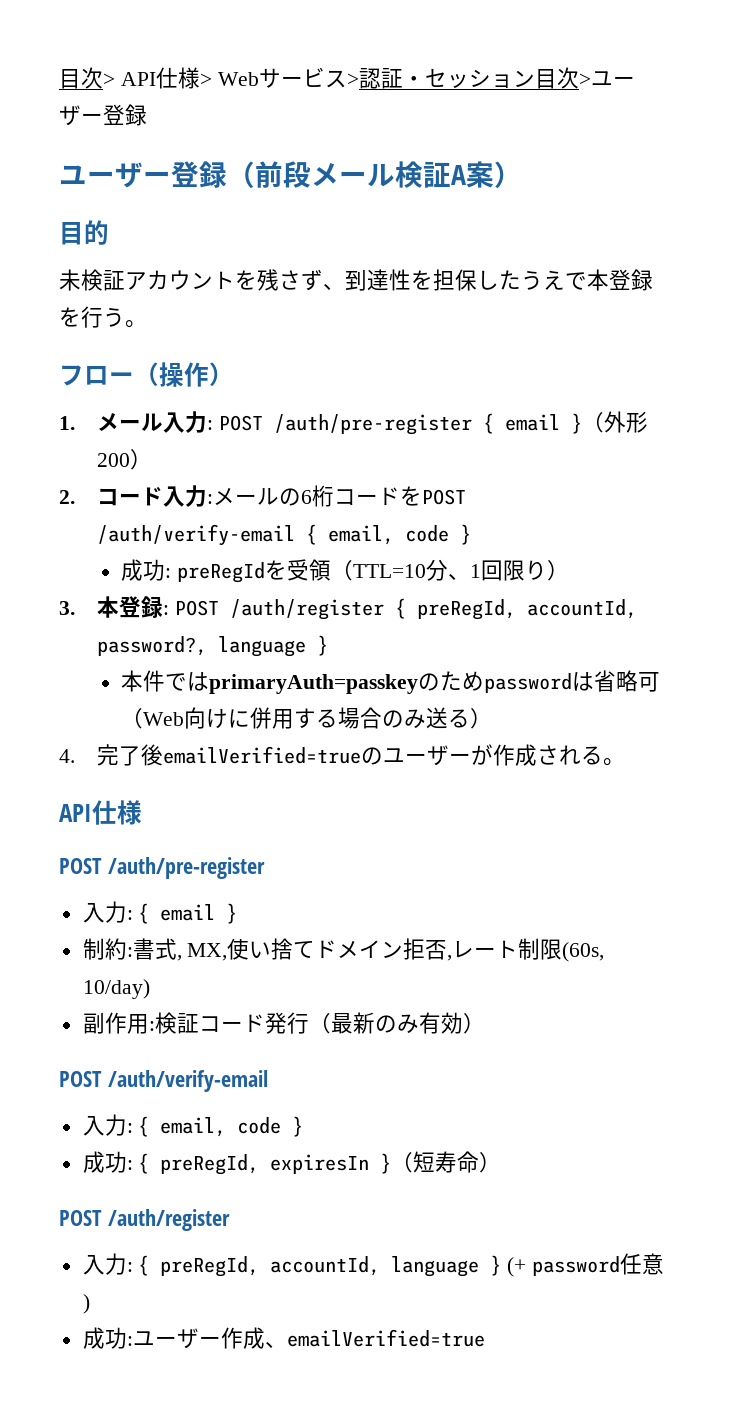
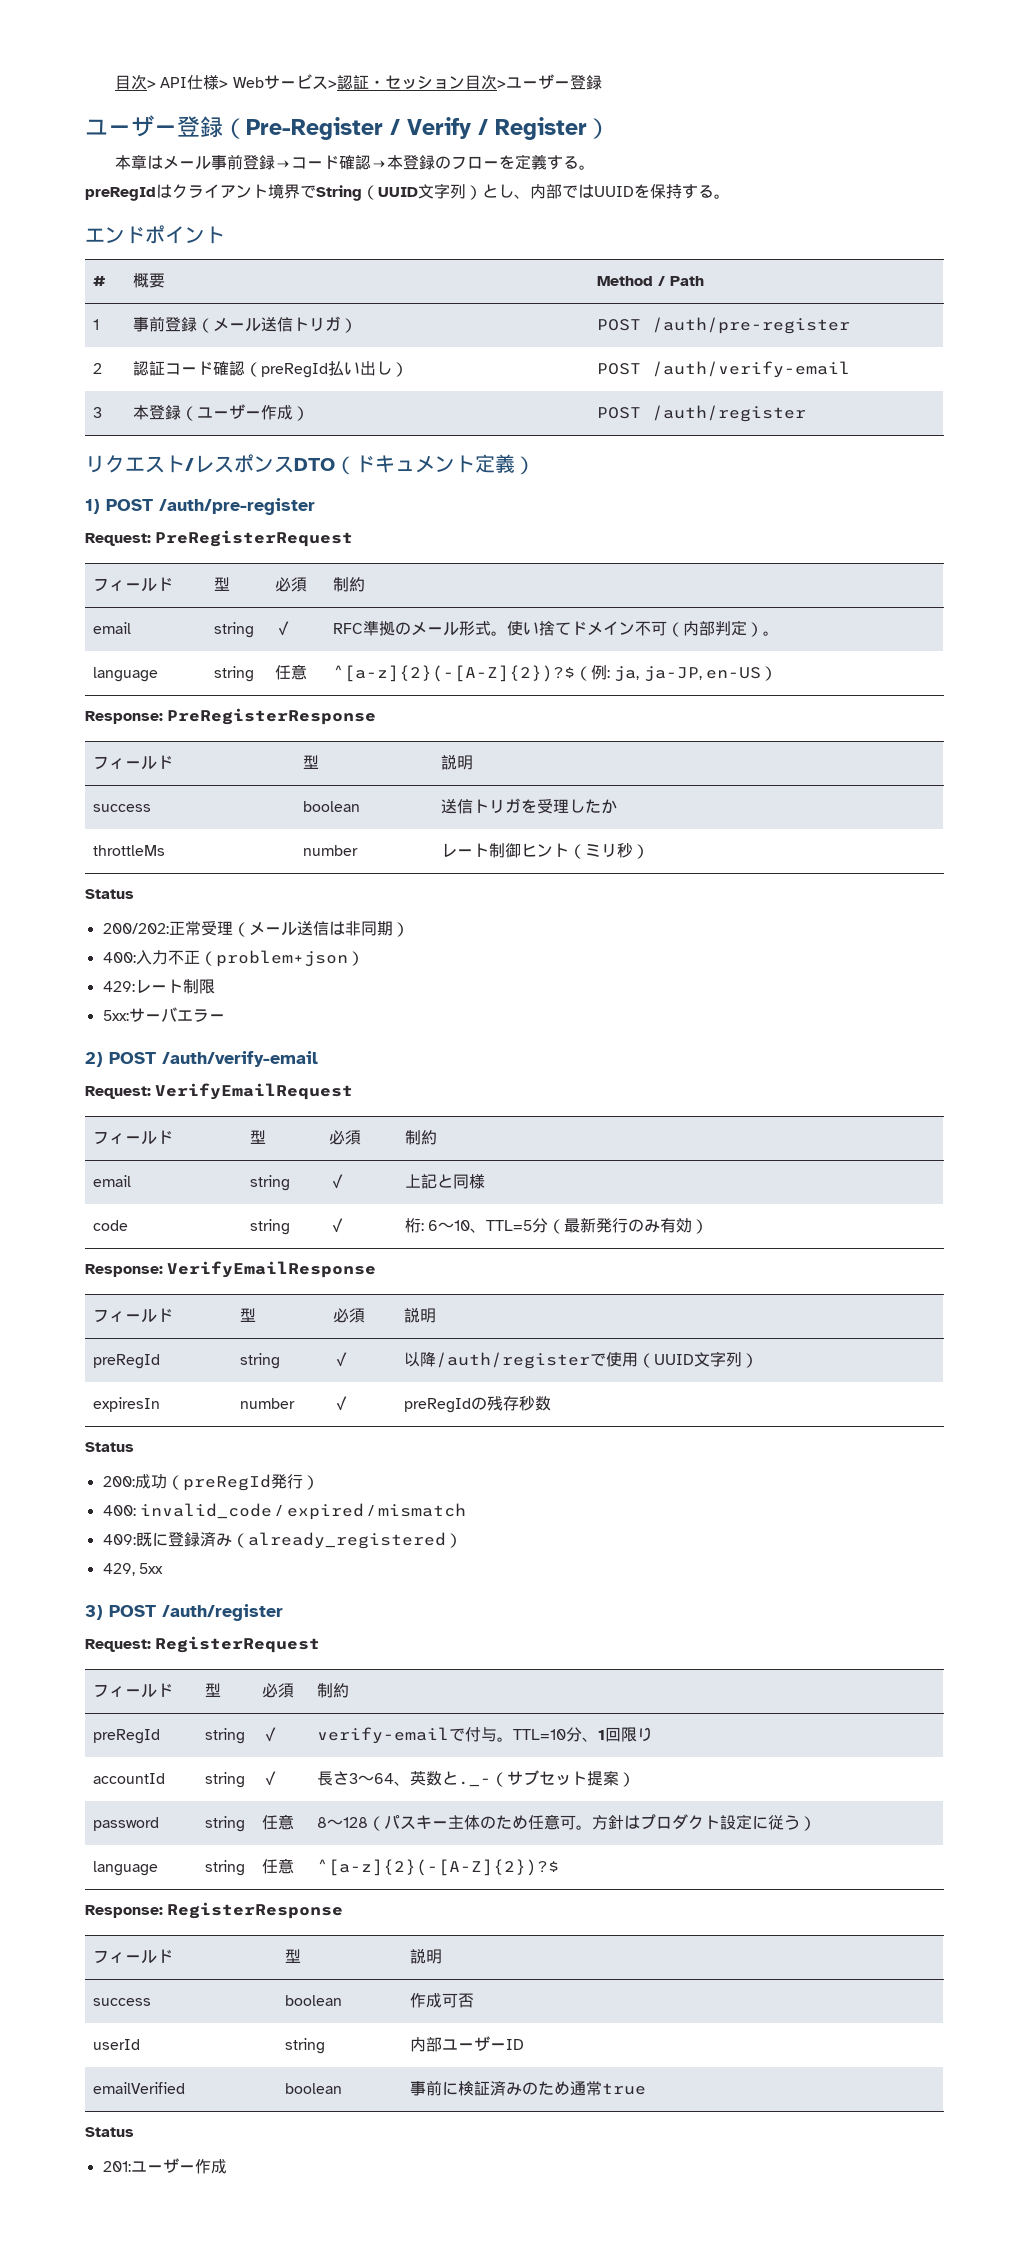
[255,161,522,188] [59,220,109,245] [59,269,653,291] [59,306,147,328] [59,362,234,387] [59,411,649,435] [97,449,153,470] [59,485,467,507] [97,524,472,546] [120,559,569,583] [59,596,638,620] [97,635,329,657] [120,670,660,694] [120,707,492,729] [59,744,626,766] [59,800,142,825] [59,857,265,879] [82,901,238,924] [82,938,605,962] [82,979,150,999] [82,1012,485,1034] [59,1070,268,1092] [82,1114,304,1137] [82,1151,502,1175] [59,1209,230,1231] [82,1253,665,1277] [82,1294,90,1314] [82,1327,485,1349] 前段メール検証A案） // 目的 // 未検証アカウントを残さず、到達性を担保したうえで本登録を行う。 // フロー（操作） // 1.メール入力: POST /auth/pre-register { email }（外形200） // 2.コード入力:メールの6桁コードをPOST /auth/verify-email { email, code } // 成功: preRegIdを受領（TTL=10分、1回限り） // 3.本登録: POST /auth/register { preRegId, accountId, password?, language } // 本件ではprimaryAuth=passkeyのためpasswordは省略可（Web向けに併用する場合のみ送る） // 4.完了後emailVerified=trueのユーザーが作成される。 // API仕様 // POST /auth/pre-register // 入力: { email } // 制約:書式, MX,使い捨てドメイン拒否,レート制限(60s, 10/day) // 副作用:検証コード発行（最新のみ有効） // POST /auth/verify-email // 入力: { email, code } // 成功: { preRegId, expiresIn }（短寿命） // POST /auth/register // 入力: { preRegId, accountId, language } (+ password任意) // 成功:ユーザー作成、emailVerified=true -> [246,117,610,140] [115,154,596,170] [85,183,730,201] [85,225,225,244] [93,276,107,286] [133,273,166,288] [597,276,705,286] [93,319,100,330] [133,316,358,333] [597,317,851,334] [93,363,103,374] [133,361,409,378] [597,361,851,378] [93,407,103,418] [133,404,310,421] [597,405,807,422] [85,454,535,475] [85,498,315,515] [85,530,354,547] [93,577,174,592] [214,577,231,591] [275,577,308,592] [333,577,366,592] [93,622,132,634] [214,622,255,638] [275,621,292,636] [333,620,780,637] [93,667,159,682] [214,666,255,682] [275,664,308,680] [333,665,778,682] [85,708,377,725] [93,755,174,770] [303,755,320,769] [441,755,474,770] [93,804,152,812] [303,801,361,812] [441,798,618,814] [93,845,166,856] [303,845,359,856] [441,843,650,859] [85,889,134,899] [102,920,409,937] [102,950,364,967] [102,979,215,994] [102,1007,225,1022] [85,1051,318,1067] [85,1083,354,1100] [93,1130,174,1145] [250,1130,267,1144] [329,1130,362,1145] [405,1130,438,1145] [93,1175,132,1187] [250,1175,291,1191] [329,1174,346,1189] [405,1174,486,1189] [93,1220,129,1231] [250,1219,291,1235] [329,1218,346,1233] [405,1217,709,1234] [85,1261,377,1278] [93,1308,174,1323] [240,1308,257,1322] [333,1308,366,1323] [404,1308,437,1323] [93,1354,161,1369] [240,1353,281,1369] [333,1352,350,1367] [404,1351,759,1369] [93,1397,161,1412] [240,1398,296,1409] [333,1396,350,1411] [404,1396,552,1413] [85,1442,134,1452] [102,1474,319,1491] [102,1503,467,1520] [102,1532,462,1549] [102,1563,163,1576] [85,1604,283,1621] [85,1636,321,1653] [93,1683,174,1698] [205,1683,222,1697] [262,1683,295,1698] [317,1683,350,1698] [93,1729,161,1744] [205,1728,246,1744] [262,1727,279,1742] [317,1727,654,1744] [93,1773,166,1784] [205,1772,246,1788] [262,1771,279,1786] [317,1770,636,1787] [93,1817,160,1831] [205,1816,246,1832] [262,1814,295,1830] [317,1814,817,1831] [93,1861,159,1876] [205,1860,246,1876] [262,1858,295,1874] [317,1859,560,1876] [85,1902,344,1919] [93,1949,174,1964] [285,1949,302,1963] [410,1949,443,1964] [93,1998,152,2006] [285,1995,343,2006] [410,1993,475,2008] [93,2039,141,2050] [285,2038,326,2054] [410,2036,525,2052] [93,2082,186,2094] [285,2083,343,2094] [410,2080,647,2096] [85,2127,134,2137] [102,2158,227,2174] Pre-Register / Verify / Register） // 本章はメール事前登録→コード確認→本登録のフローを定義する。 // preRegIdはクライアント境界でString（UUID文字列）とし、内部ではUUIDを保持する。 // エンドポイント // # | 概要 | Method / Path // 1 | 事前登録（メール送信トリガ） | POST /auth/pre-register // 2 | 認証コード確認（preRegId払い出し） | POST /auth/verify-email // 3 | 本登録（ユーザー作成） | POST /auth/register // リクエスト/レスポンスDTO（ドキュメント定義） // 1) POST /auth/pre-register // Request: PreRegisterRequest // フィールド | 型 | 必須 | 制約 // email | string | ✓ | RFC準拠のメール形式。使い捨てドメイン不可（内部判定）。 // language | string | 任意 | ^[a-z]{2}(-[A-Z]{2})?$（例: ja, ja-JP, en-US） // Response: PreRegisterResponse // フィールド | 型 | 説明 // success | boolean | 送信トリガを受理したか // throttleMs | number | レート制御ヒント（ミリ秒） // Status // 200/202:正常受理（メール送信は非同期） // 400:入力不正（problem+json） // 429:レート制限 // 5xx:サーバエラー // 2) POST /auth/verify-email // Request: VerifyEmailRequest // フィールド | 型 | 必須 | 制約 // email | string | ✓ | 上記と同様 // code | string | ✓ | 桁: 6〜10、TTL=5分（最新発行のみ有効） // Response: VerifyEmailResponse // フィールド | 型 | 必須 | 説明 // preRegId | string | ✓ | 以降/auth/registerで使用（UUID文字列） // expiresIn | number | ✓ | preRegIdの残存秒数 // Status // 200:成功（preRegId発行） // 400: invalid_code / expired / mismatch // 409:既に登録済み（already_registered） // 429, 5xx // 3) POST /auth/register // Request: RegisterRequest // フィールド | 型 | 必須 | 制約 // preRegId | string | ✓ | verify-emailで付与。TTL=10分、1回限り // accountId | string | ✓ | 長さ3〜64、英数と._-（サブセット提案） // password | string | 任意 | 8〜128（パスキー主体のため任意可。方針はプロダクト設定に従う） // language | string | 任意 | ^[a-z]{2}(-[A-Z]{2})?$ // Response: RegisterResponse // フィールド | 型 | 説明 // success | boolean | 作成可否 // userId | string | 内部ユーザーID // emailVerified | boolean | 事前に検証済みのため通常true // Status // 201:ユーザー作成

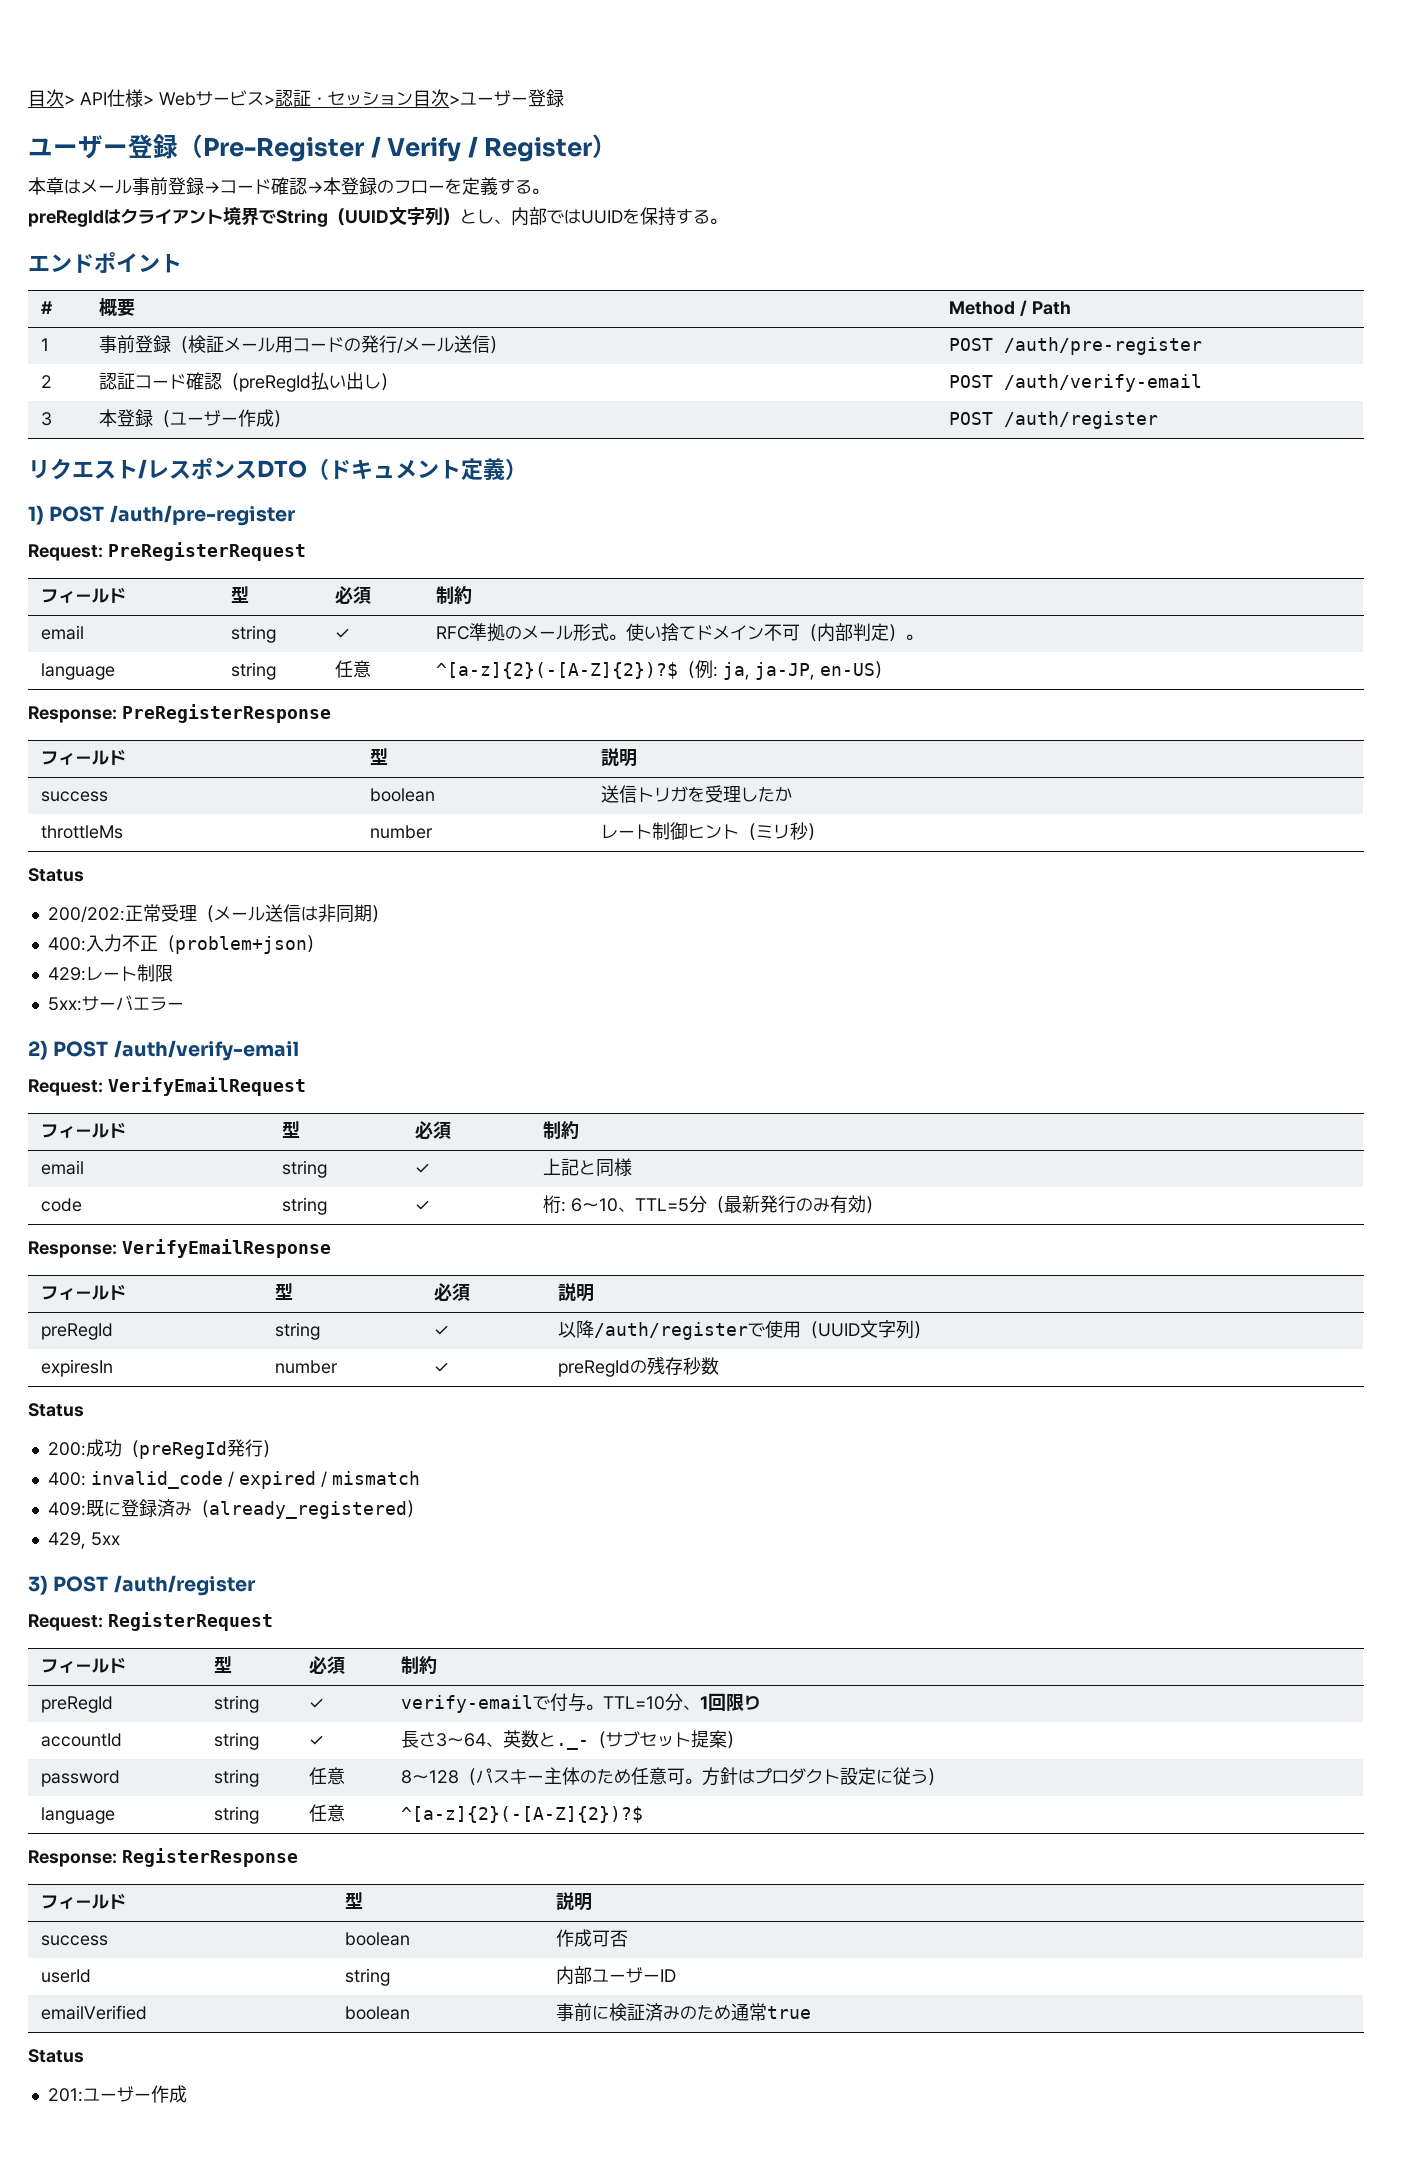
[213,316,342,332] メール送信トリガ -> [187,335,490,353] 検証メール用コードの発行/メール送信

